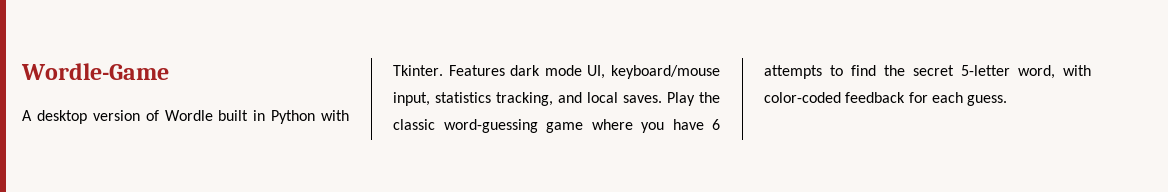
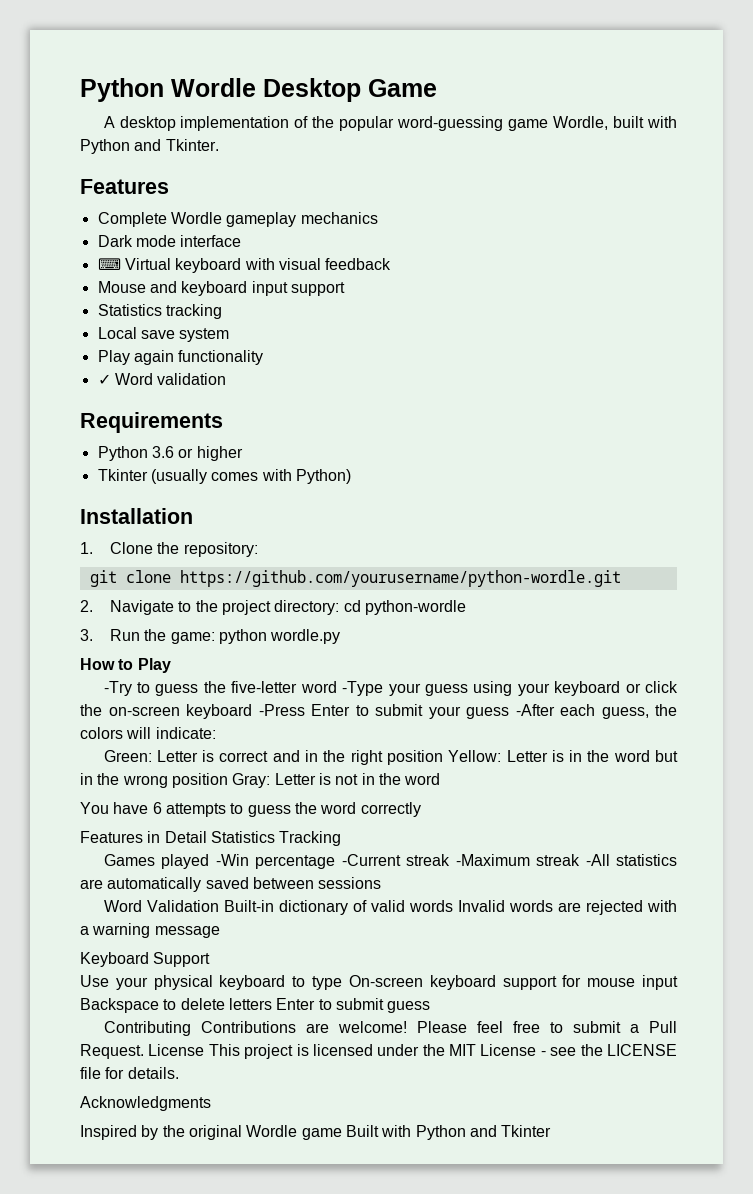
[21,63,169,80] [22,110,349,124] [393,65,720,79] [393,92,720,106] [393,119,720,133] [764,65,1091,79] [764,92,1008,106] Wordle-Game // A desktop version of Wordle built in Python with Tkinter. Features dark mode UI, keyboard/mouse input, statistics tracking, and local saves. Play the classic word-guessing game where you have 6 attempts to find the secret 5-letter word, with color-coded feedback for each guess. -> [80,78,437,102] [103,116,677,131] [80,139,219,154] [80,179,169,194] [97,212,378,227] [97,235,242,247] [97,258,392,273] [97,281,345,296] [97,304,222,319] [97,327,230,342] [97,350,264,365] [97,373,227,385] [80,412,223,433] [97,446,243,461] [97,469,351,484] [80,508,193,524] [80,542,258,557] [89,570,621,587] [80,600,466,615] [80,629,341,644] [80,658,171,673] [103,681,678,696] [80,704,677,719] [80,727,216,739] [103,750,678,765] [80,773,441,788] [80,802,421,817] [80,831,342,846] [103,854,677,869] [80,877,382,892] [103,900,677,915] [80,923,220,938] [80,952,211,967] [80,975,678,990] [80,998,431,1013] [103,1021,678,1036] [80,1044,678,1059] [80,1067,179,1079] [80,1096,211,1111] [80,1125,552,1140] Python Wordle Desktop Game // A desktop implementation of the popular word-guessing game Wordle, built with Python and Tkinter. // Features // Complete Wordle gameplay mechanics // Dark mode interface // ⌨ Virtual keyboard with visual feedback // Mouse and keyboard input support // Statistics tracking // Local save system // Play again functionality // ✓ Word validation // Requirements // Python 3.6 or higher // Tkinter (usually comes with Python) // Installation // 1. Clone the repository: // git clone https://github.com/yourusername/python-wordle.git // 2. Navigate to the project directory: cd python-wordle // 3. Run the game: python wordle.py // How to Play // -Try to guess the five-letter word -Type your guess using your keyboard or click the on-screen keyboard -Press Enter to submit your guess -After each guess, the colors will indicate: // Green: Letter is correct and in the right position Yellow: Letter is in the word but in the wrong position Gray: Letter is not in the word // You have 6 attempts to guess the word correctly // Features in Detail Statistics Tracking // Games played -Win percentage -Current streak -Maximum streak -All statistics are automatically saved between sessions // Word Validation Built-in dictionary of valid words Invalid words are rejected with a warning message // Keyboard Support // Use your physical keyboard to type On-screen keyboard support for mouse input Backspace to delete letters Enter to submit guess // Contributing Contributions are welcome! Please feel free to submit a Pull Request. License This project is licensed under the MIT License - see the LICENSE file for details. // Acknowledgments // Inspired by the original Wordle game Built with Python and Tkinter

